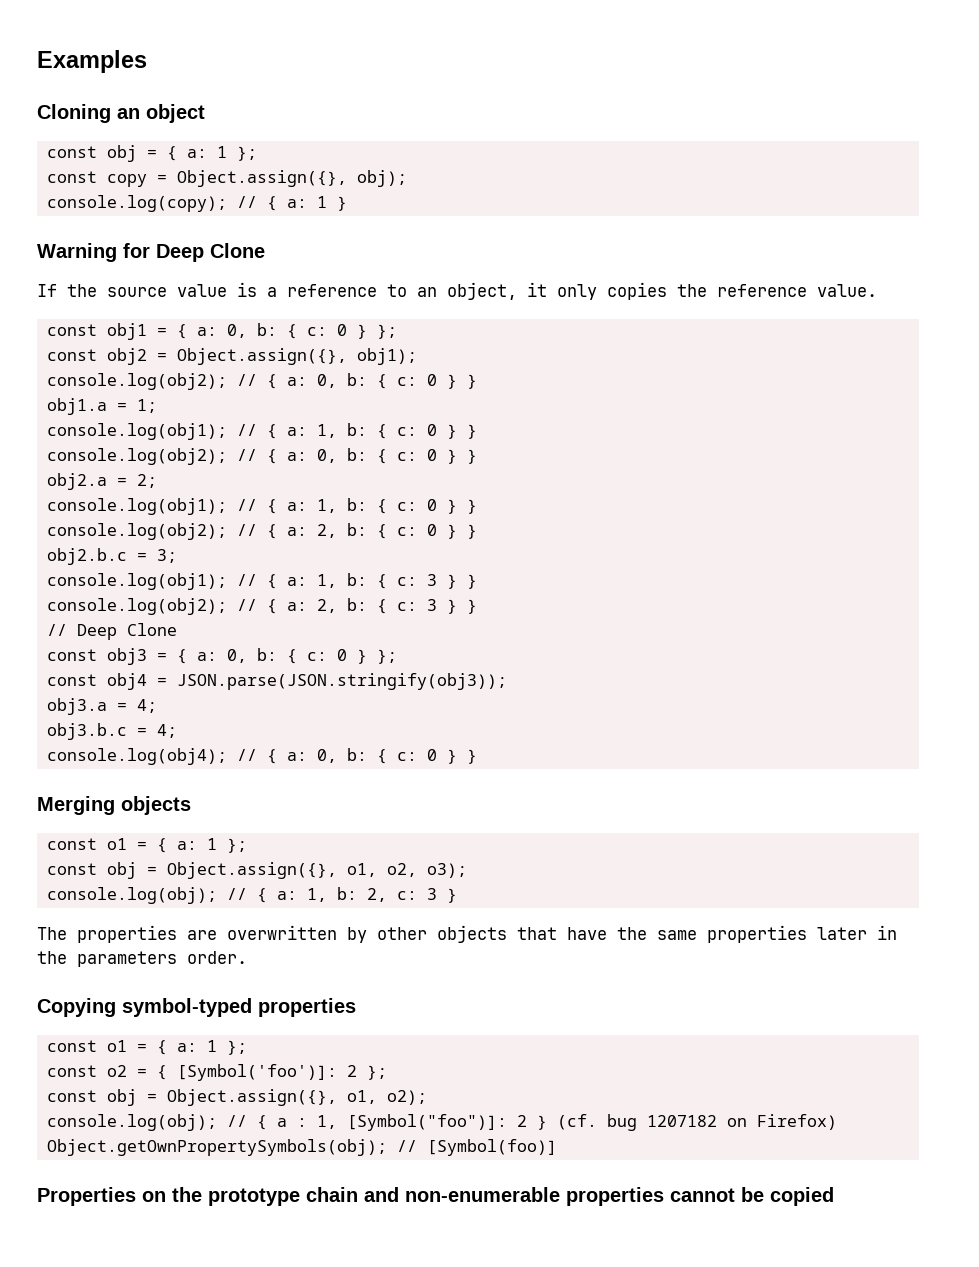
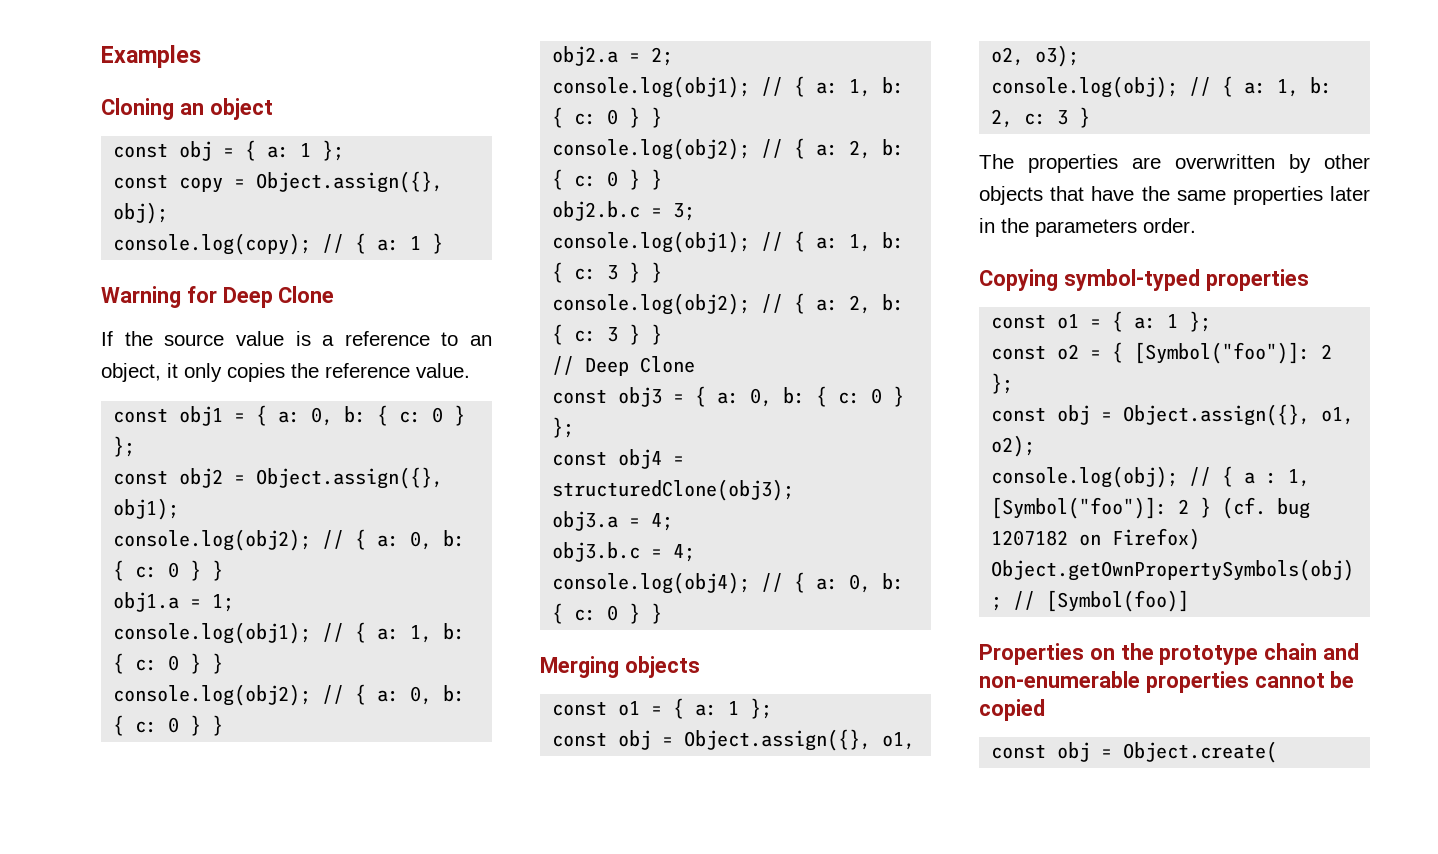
[176,673,507,690] JSON.parse(JSON.stringify(obj3)); -> [552,479,795,501] structuredClone(obj3);
[176,1064,337,1081] [Symbol('foo')]: -> [1134,342,1311,364] [Symbol("foo")]:
(834, 1196) none -> [991,741,1278,763] // const obj = Object.create(

